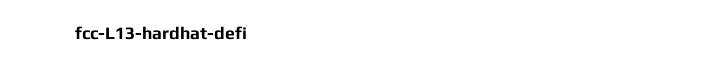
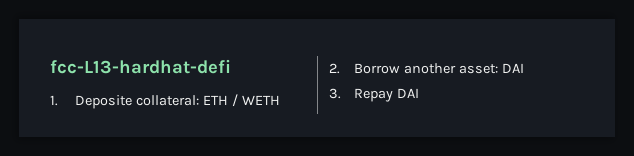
(247, 33) none -> [50,94,280,109] [329,63,524,74] [329,88,420,102] // 1. Deposite collateral: ETH / WETH // 2. Borrow another asset: DAI // 3. Repay DAI

